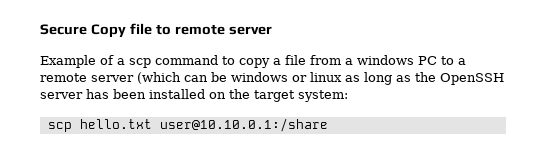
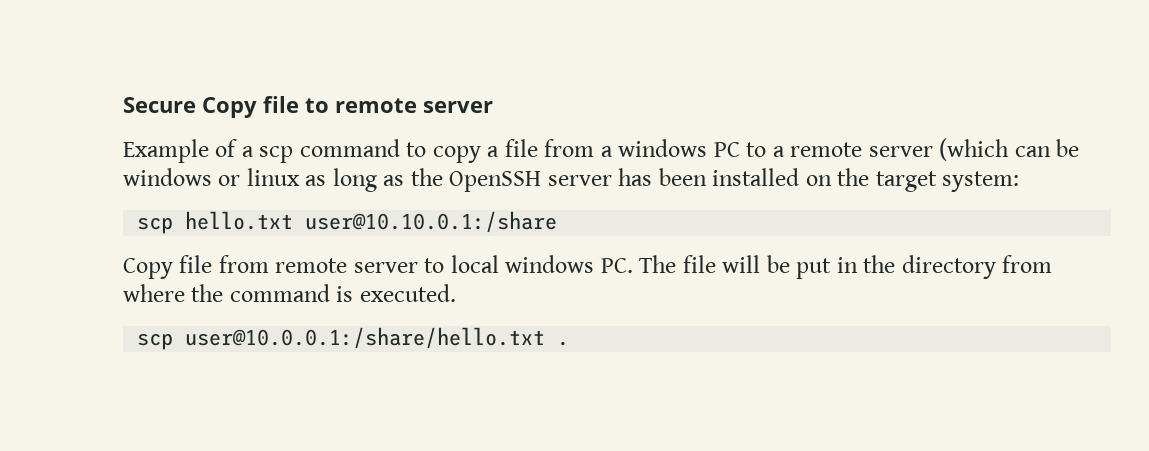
(328, 125) none -> [123,255,1053,279] [123,284,456,302] [137,327,570,350] // Copy file from remote server to local windows PC. The file will be put in the directory from where the command is executed. // scp user@10.0.0.1:/share/hello.txt .

